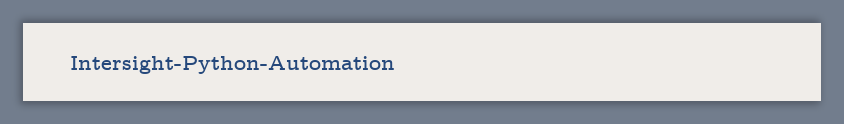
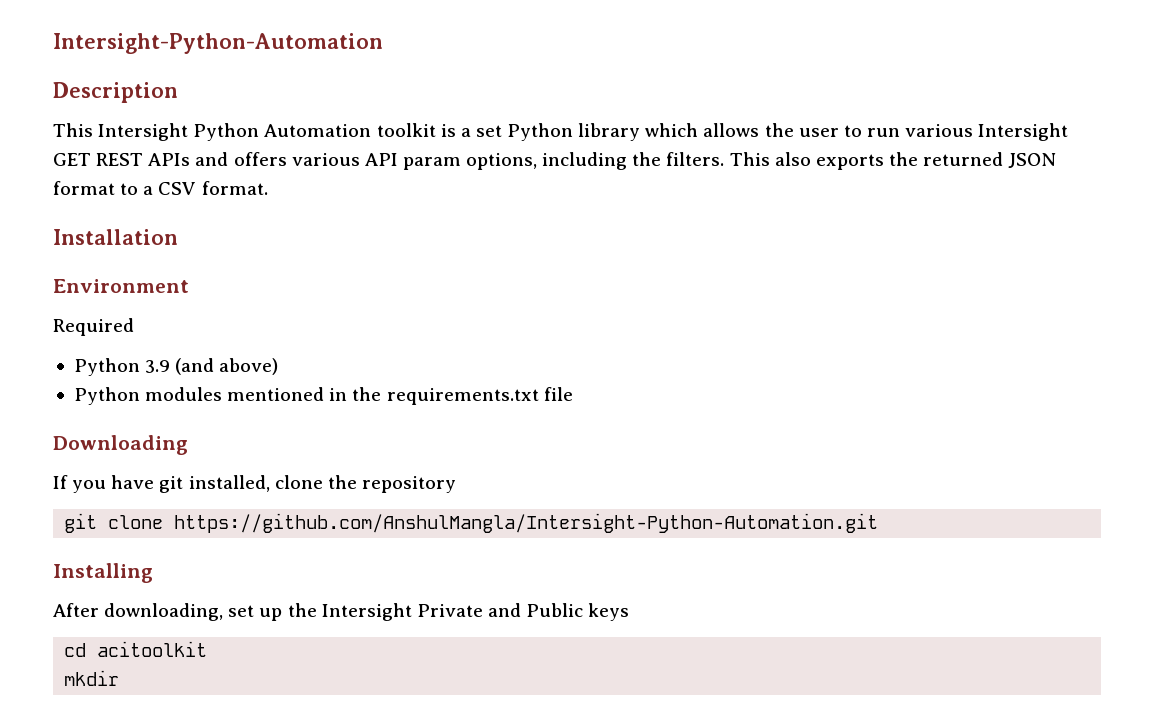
(395, 65) none -> [53,82,178,103] [53,123,1069,141] [53,152,1057,170] [53,181,268,195] [53,229,178,245] [53,279,189,293] [53,318,134,336] [73,358,279,376] [73,387,573,405] [53,435,188,455] [53,475,456,493] [64,513,879,533] [53,563,153,583] [53,603,630,621] [64,641,208,657] [64,670,120,686] // Description // This Intersight Python Automation toolkit is a set Python library which allows the user to run various Intersight GET REST APIs and offers various API param options, including the filters. This also exports the returned JSON format to a CSV format. // Installation // Environment // Required // Python 3.9 (and above) // Python modules mentioned in the requirements.txt file // Downloading // If you have git installed, clone the repository // git clone https://github.com/AnshulMangla/Intersight-Python-Automation.git // Installing // After downloading, set up the Intersight Private and Public keys // cd acitoolkit // mkdir

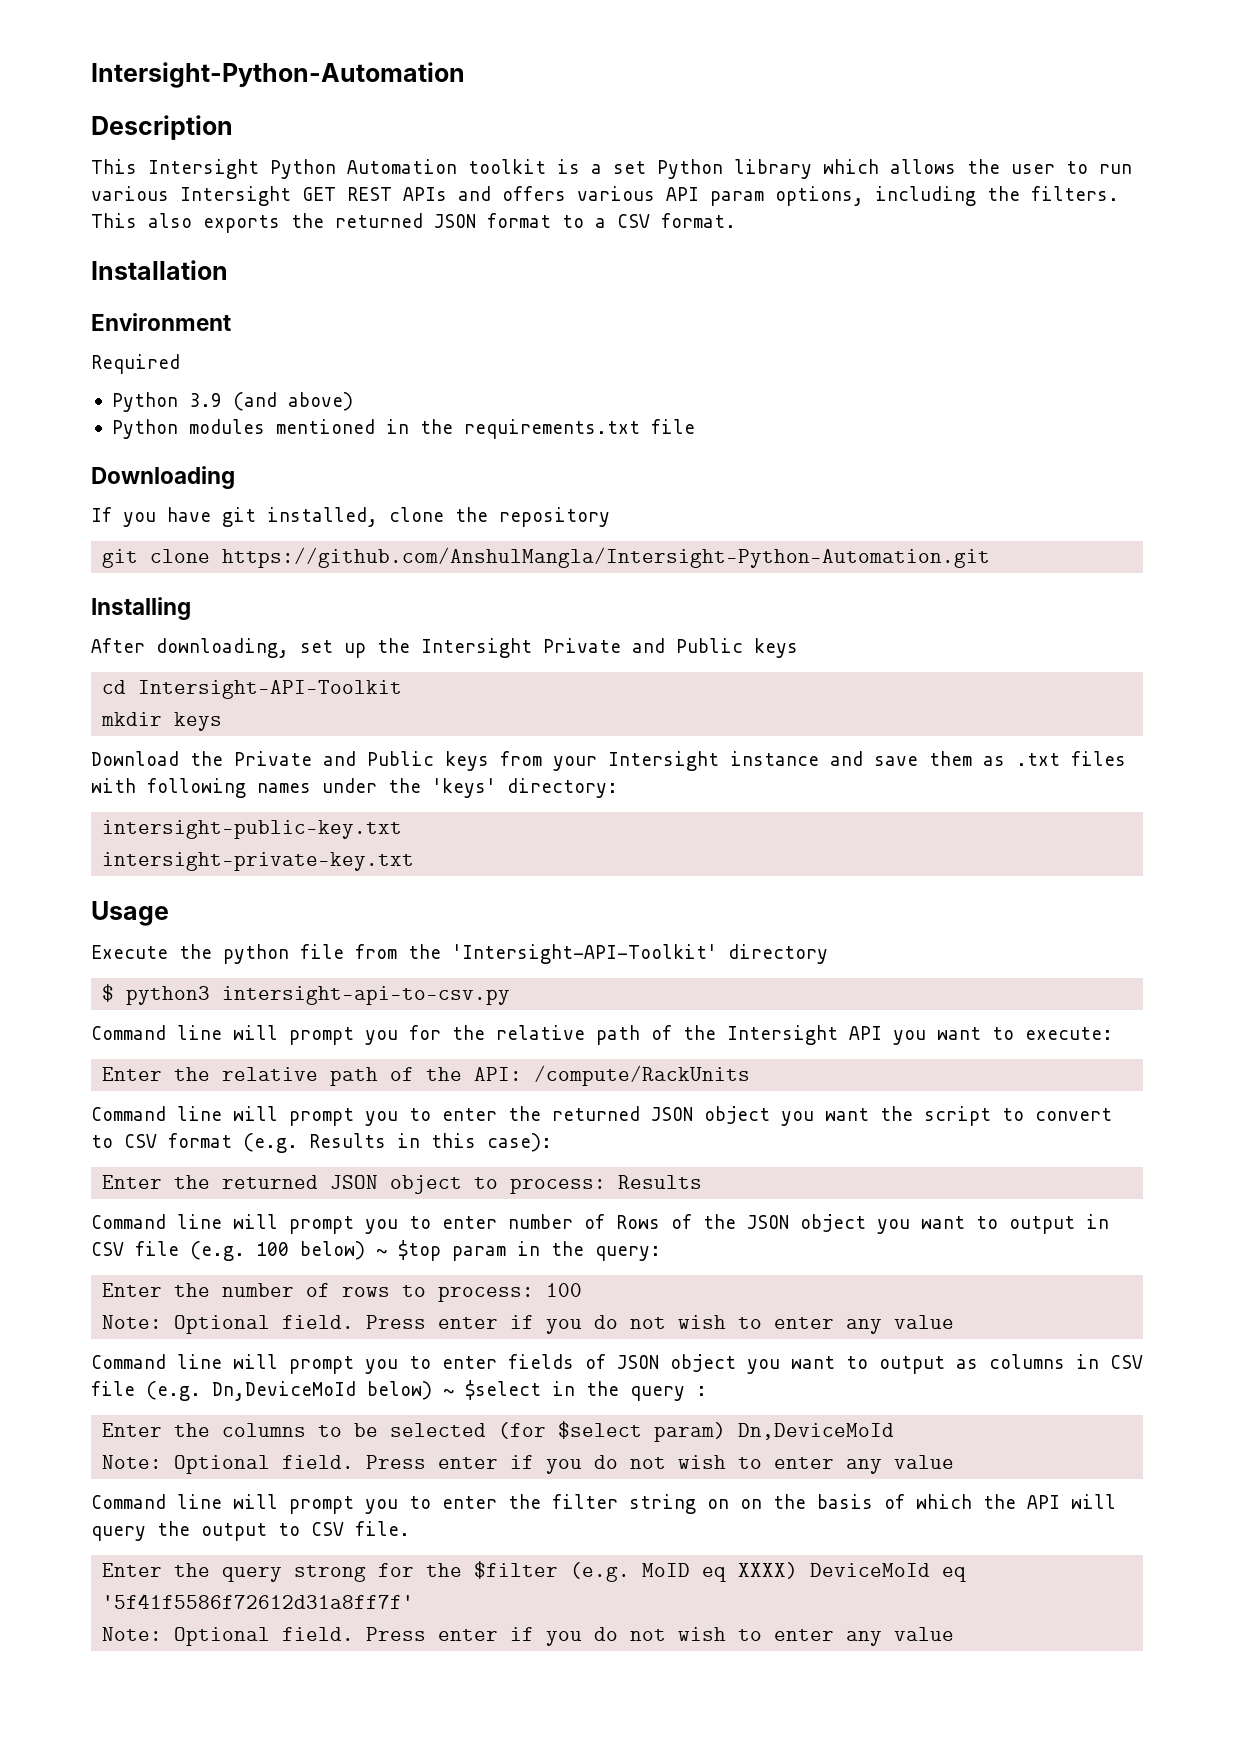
[97,641,208,657] acitoolkit -> [138,680,403,699] Intersight-API-Toolkit
(120, 678) none -> [174,712,223,731] [91,751,1126,771] [91,778,618,798] [102,820,403,839] [102,852,415,871] [91,901,169,926] [91,944,828,964] [102,984,511,1005] [91,1025,1113,1045] [102,1065,751,1086] [91,1106,1112,1126] [91,1133,552,1153] [102,1175,703,1194] [91,1214,1109,1234] [91,1240,661,1261] [102,1283,583,1302] [102,1315,955,1334] [91,1354,1143,1374] [91,1380,707,1401] [102,1421,895,1442] [102,1455,955,1474] [91,1494,1116,1514] [91,1521,410,1541] [102,1561,967,1582] [102,1594,415,1609] [102,1627,955,1646] keys // Download the Private and Public keys from your Intersight instance and save them as .txt files with following names under the 'keys' directory: // intersight-public-key.txt // intersight-private-key.txt // Usage // Execute the python file from the 'Intersight-API-Toolkit' directory // $ python3 intersight-api-to-csv.py // Command line will prompt you for the relative path of the Intersight API you want to execute: // Enter the relative path of the API: /compute/RackUnits // Command line will prompt you to enter the returned JSON object you want the script to convert to CSV format (e.g. Results in this case): // Enter the returned JSON object to process: Results // Command line will prompt you to enter number of Rows of the JSON object you want to output in CSV file (e.g. 100 below) ~ $top param in the query: // Enter the number of rows to process: 100 // Note: Optional field. Press enter if you do not wish to enter any value // Command line will prompt you to enter fields of JSON object you want to output as columns in CSV file (e.g. Dn,DeviceMoId below) ~ $select in the query : // Enter the columns to be selected (for $select param) Dn,DeviceMoId // Note: Optional field. Press enter if you do not wish to enter any value // Command line will prompt you to enter the filter string on on the basis of which the API will query the output to CSV file. // Enter the query strong for the $filter (e.g. MoID eq XXXX) DeviceMoId eq '5f41f5586f72612d31a8ff7f' // Note: Optional field. Press enter if you do not wish to enter any value

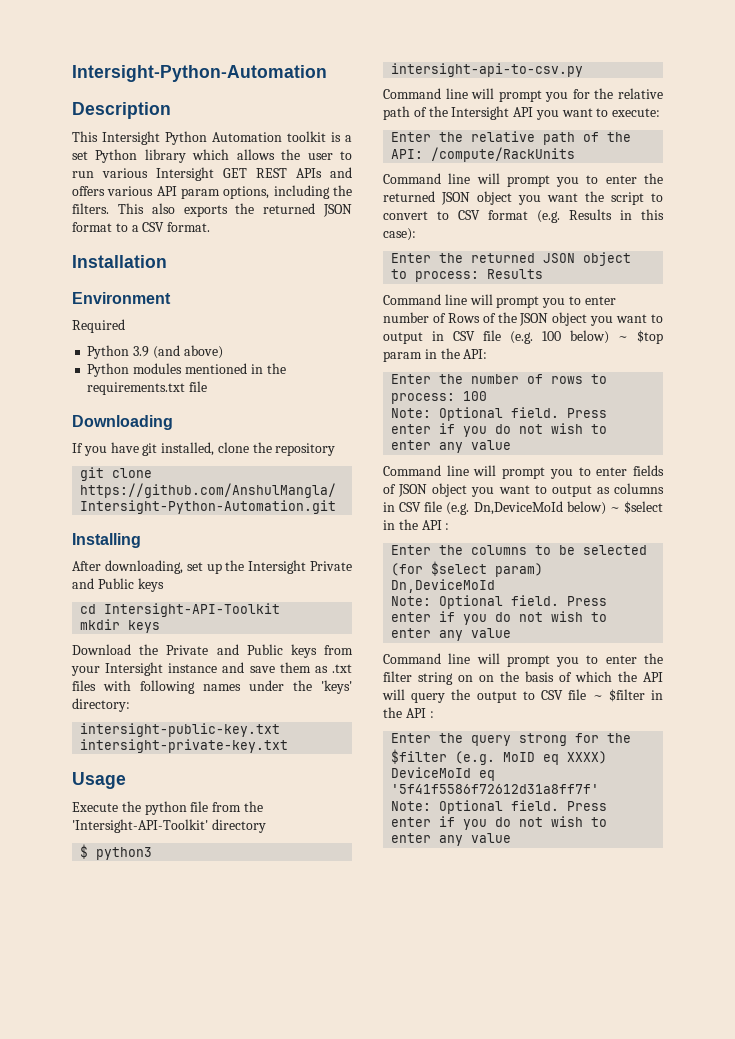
[595,1246,661,1261] query: -> [463,349,488,359] API:
[630,1386,685,1401] query -> [421,520,442,530] API
[355,1521,410,1536] file. -> [568,689,663,702] [383,707,434,718] file ~ $filter in the API :

